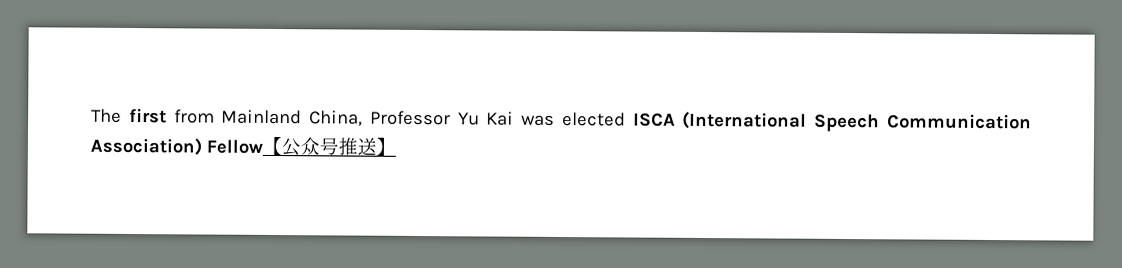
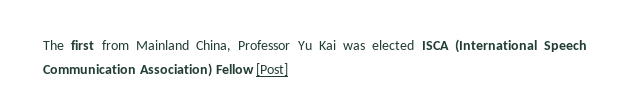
[261,136,396,157] 【公众号推送】 -> [256,63,289,76] [Post]

